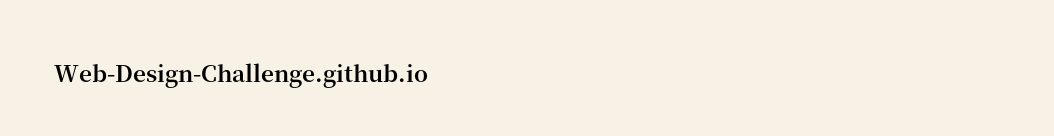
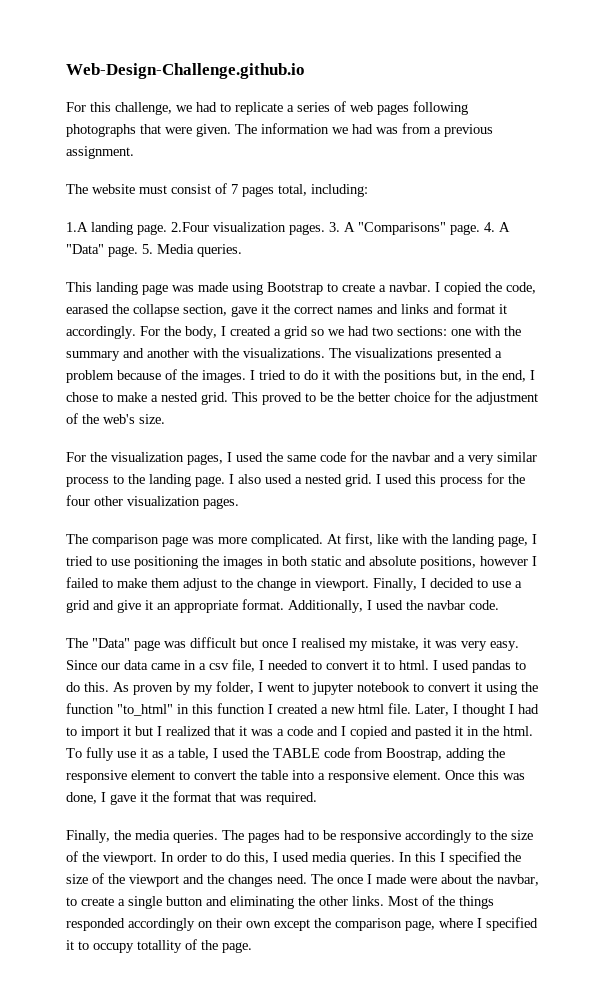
(428, 75) none -> [66,101,468,115] [66,123,493,137] [66,146,134,159] [66,183,368,197] [66,222,510,235] [66,244,242,257] [66,282,536,295] [66,303,507,317] [66,326,521,339] [66,348,502,361] [66,369,535,383] [66,391,538,405] [66,413,165,424] [66,451,537,465] [66,473,525,487] [66,495,239,509] [66,533,537,547] [66,556,537,569] [66,577,522,591] [66,599,499,613] [66,637,519,651] [66,659,526,673] [66,681,538,695] [66,703,539,717] [66,726,533,739] [66,747,505,761] [66,770,525,783] [66,791,317,805] [66,830,533,843] [66,851,521,865] [66,873,539,887] [66,895,494,909] [66,917,538,931] [66,939,252,953] // For this challenge, we had to replicate a series of web pages following photographs that were given. The information we had was from a previous assignment. // The website must consist of 7 pages total, including: // 1.A landing page. 2.Four visualization pages. 3. A "Comparisons" page. 4. A "Data" page. 5. Media queries. // This landing page was made using Bootstrap to create a navbar. I copied the code, earased the collapse section, gave it the correct names and links and format it accordingly. For the body, I created a grid so we had two sections: one with the summary and another with the visualizations. The visualizations presented a problem because of the images. I tried to do it with the positions but, in the end, I chose to make a nested grid. This proved to be the better choice for the adjustment of the web's size. // For the visualization pages, I used the same code for the navbar and a very similar process to the landing page. I also used a nested grid. I used this process for the four other visualization pages. // The comparison page was more complicated. At first, like with the landing page, I tried to use positioning the images in both static and absolute positions, however I failed to make them adjust to the change in viewport. Finally, I decided to use a grid and give it an appropriate format. Additionally, I used the navbar code. // The "Data" page was difficult but once I realised my mistake, it was very easy. Since our data came in a csv file, I needed to convert it to html. I used pandas to do this. As proven by my folder, I went to jupyter notebook to convert it using the function "to_html" in this function I created a new html file. Later, I thought I had to import it but I realized that it was a code and I copied and pasted it in the html. To fully use it as a table, I used the TABLE code from Boostrap, adding the responsive element to convert the table into a responsive element. Once this was done, I gave it the format that was required. // Finally, the media queries. The pages had to be responsive accordingly to the size of the viewport. In order to do this, I used media queries. In this I specified the size of the viewport and the changes need. The once I made were about the navbar, to create a single button and eliminating the other links. Most of the things responded accordingly on their own except the comparison page, where I specified it to occupy totallity of the page.

